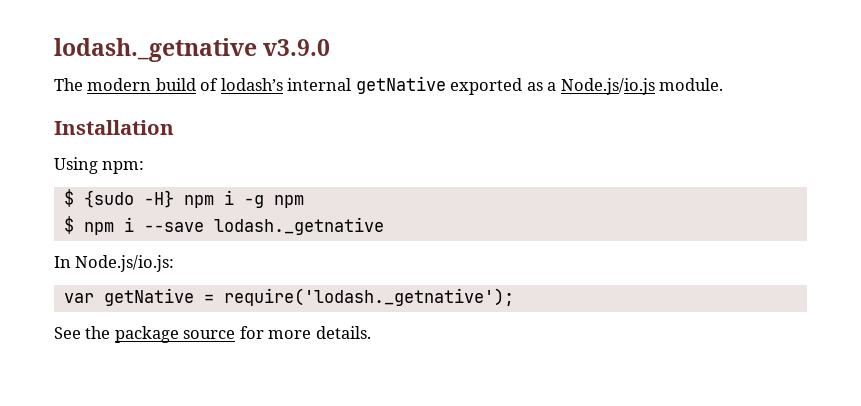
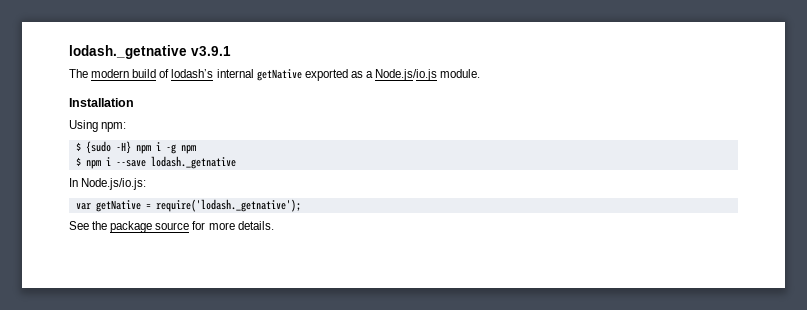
[54,38,331,62] lodash._getnative v3.9.0 -> [69,45,231,59] lodash._getnative v3.9.1

